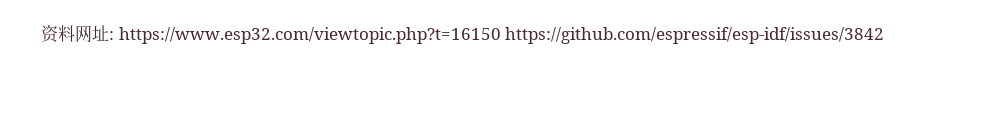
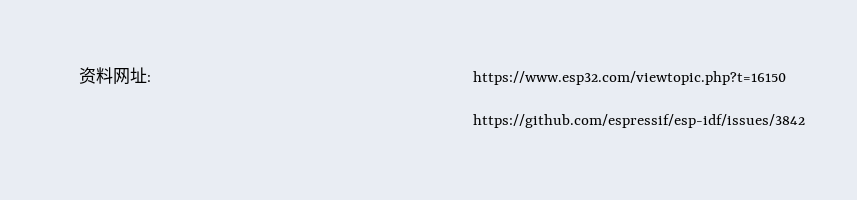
(501, 35) none -> (786, 78) //

